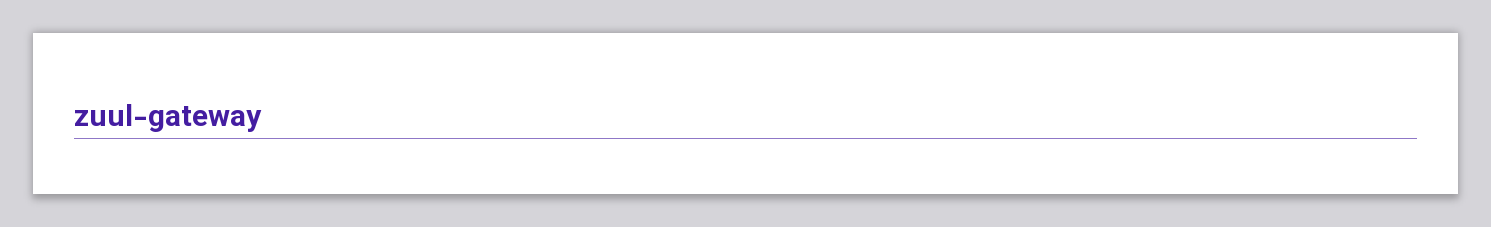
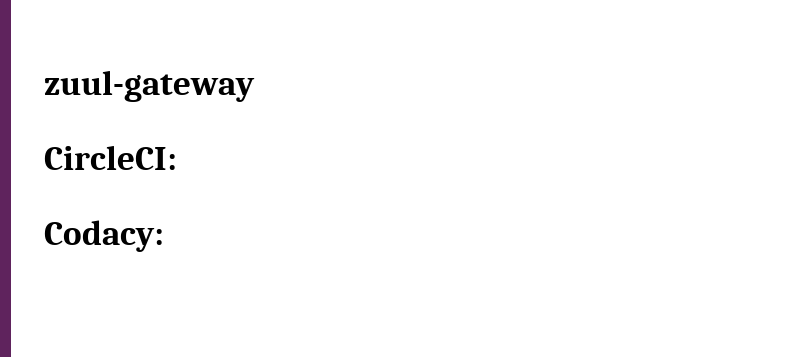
(262, 118) none -> [44,145,177,170] [44,220,164,252] // CircleCI: // Codacy:

